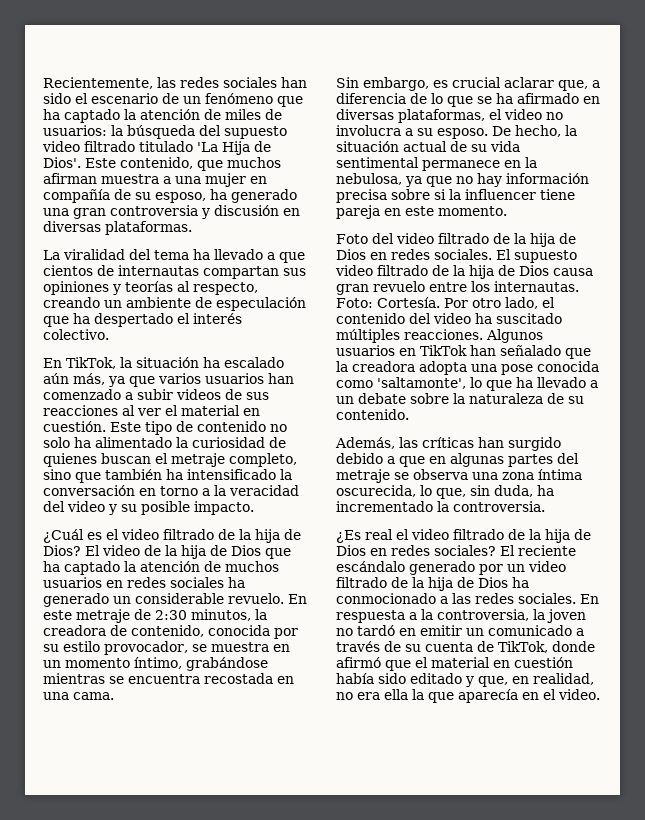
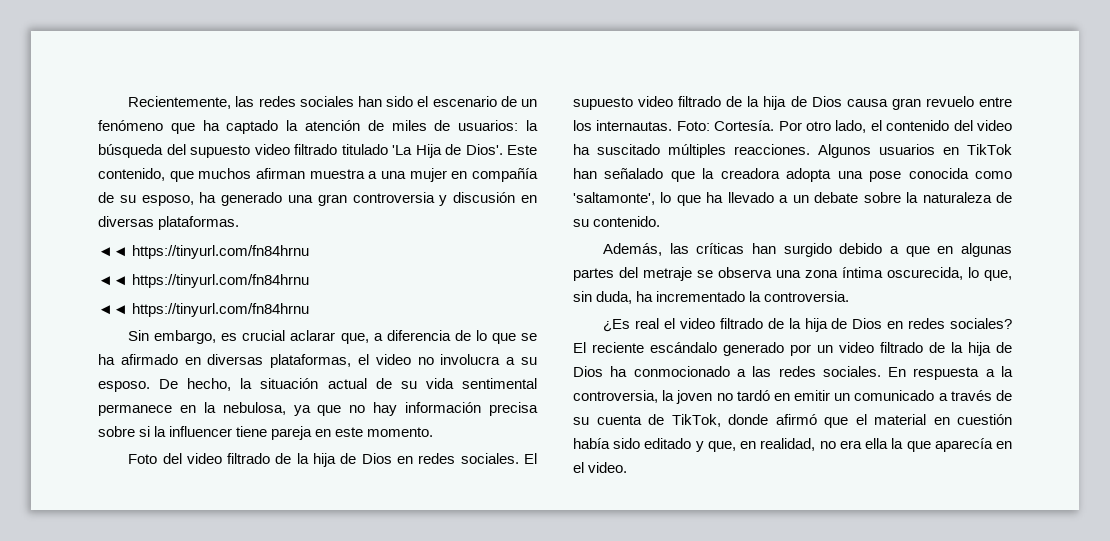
[43,249,305,263] [43,265,306,279] [43,281,258,295] [43,297,306,311] [43,313,242,327] [43,329,109,340] [43,357,284,369] [43,373,294,387] [43,389,269,400] [43,405,260,416] [43,421,287,435] [43,437,286,448] [43,453,297,467] [43,469,292,483] [43,485,299,496] [43,501,254,515] [43,529,301,543] [43,545,291,559] [43,561,279,575] [43,577,245,588] [43,593,307,607] [43,609,267,623] [43,625,298,639] [43,641,290,655] [43,657,268,671] [43,673,294,684] [43,692,114,700] La viralidad del tema ha llevado a que cientos de internautas compartan sus opiniones y teorías al respecto, creando un ambiente de especulación que ha despertado el interés colectivo. // En TikTok, la situación ha escalado aún más, ya que varios usuarios han comenzado a subir videos de sus reacciones al ver el material en cuestión. Este tipo de contenido no solo ha alimentado la curiosidad de quienes buscan el metraje completo, sino que también ha intensificado la conversación en torno a la veracidad del video y su posible impacto. // ¿Cuál es el video filtrado de la hija de Dios? El video de la hija de Dios que ha captado la atención de muchos usuarios en redes sociales ha generado un considerable revuelo. En este metraje de 2:30 minutos, la creadora de contenido, conocida por su estilo provocador, se muestra en un momento íntimo, grabándose mientras se encuentra recostada en una cama. -> [98,245,310,259] [98,274,310,288] [98,303,310,317] ◄◄ https://tinyurl.com/fn84hrnu // ◄◄ https://tinyurl.com/fn84hrnu // ◄◄ https://tinyurl.com/fn84hrnu

